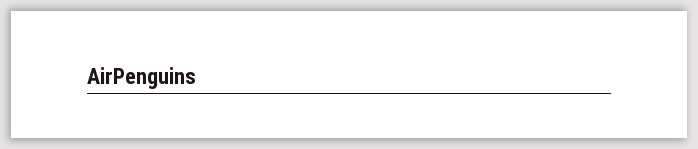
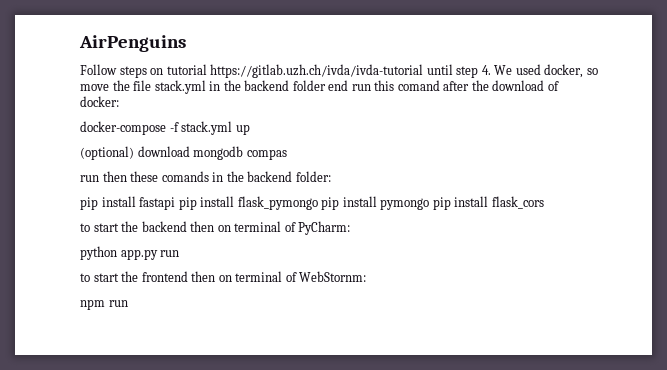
(196, 78) none -> [80,64,598,78] [80,80,559,94] [80,96,119,107] [80,121,250,135] [80,146,287,160] [80,171,331,182] [80,196,544,210] [80,221,351,235] [80,246,180,260] [80,271,367,282] [80,299,128,310] // Follow steps on tutorial https://gitlab.uzh.ch/ivda/ivda-tutorial until step 4. We used docker, so move the file stack.yml in the backend folder end run this comand after the download of docker: // docker-compose -f stack.yml up // (optional) download mongodb compas // run then these comands in the backend folder: // pip install fastapi pip install flask_pymongo pip install pymongo pip install flask_cors // to start the backend then on terminal of PyCharm: // python app.py run // to start the frontend then on terminal of WebStornm: // npm run

